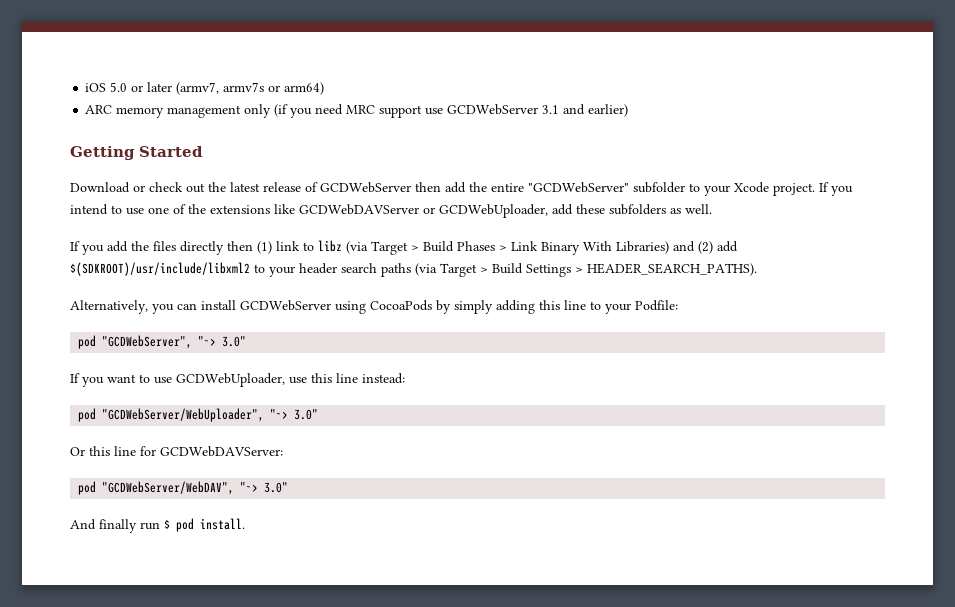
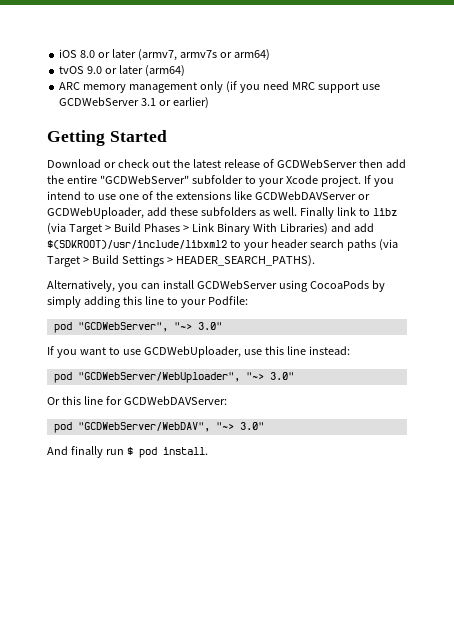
[110,82,128,92] 5.0 -> [80,50,96,58] 8.0
(325, 88) none -> [59,65,185,77] // tvOS 9.0 or later (arm64)
[563,104,586,115] and -> [159,100,172,106] or
[70,241,272,255] // If you add the files directly then (1) -> [299,207,334,219] Finally
[698,241,713,254] (2) -> (351, 227) none

